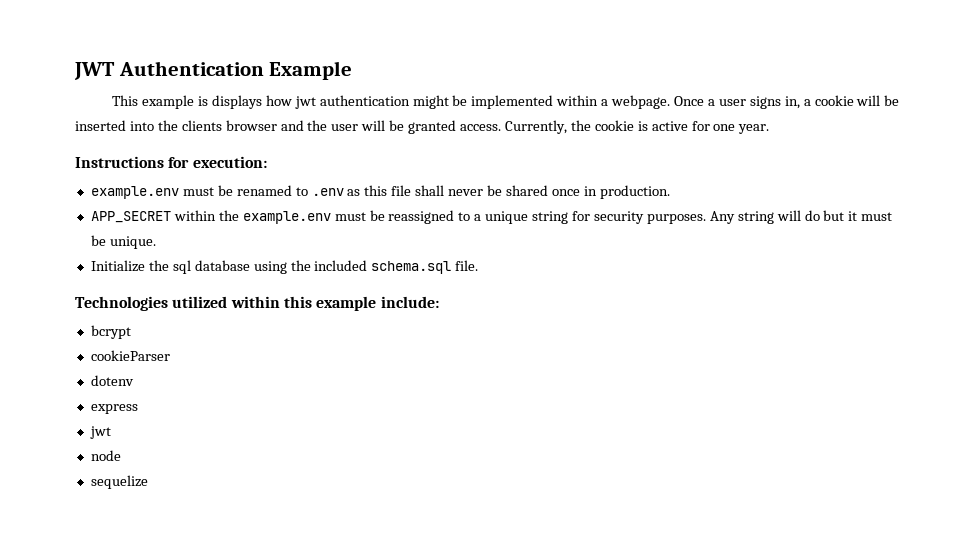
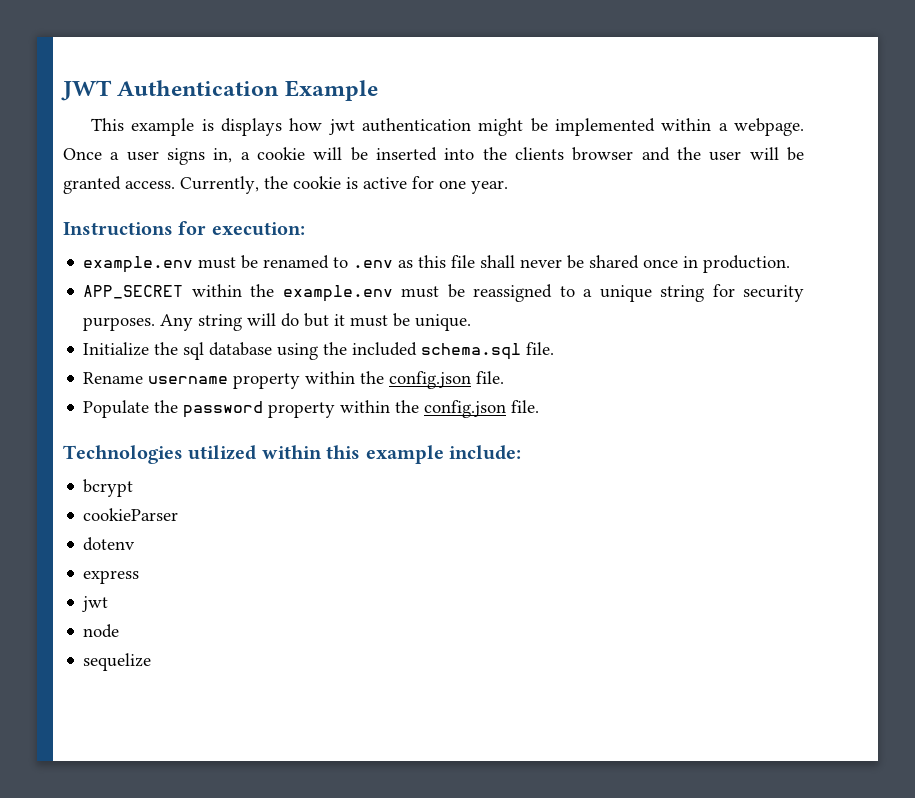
(479, 265) none -> [83,371,505,389] [83,400,540,418] // Rename username property within the config.json file. // Populate the password property within the config.json file.

